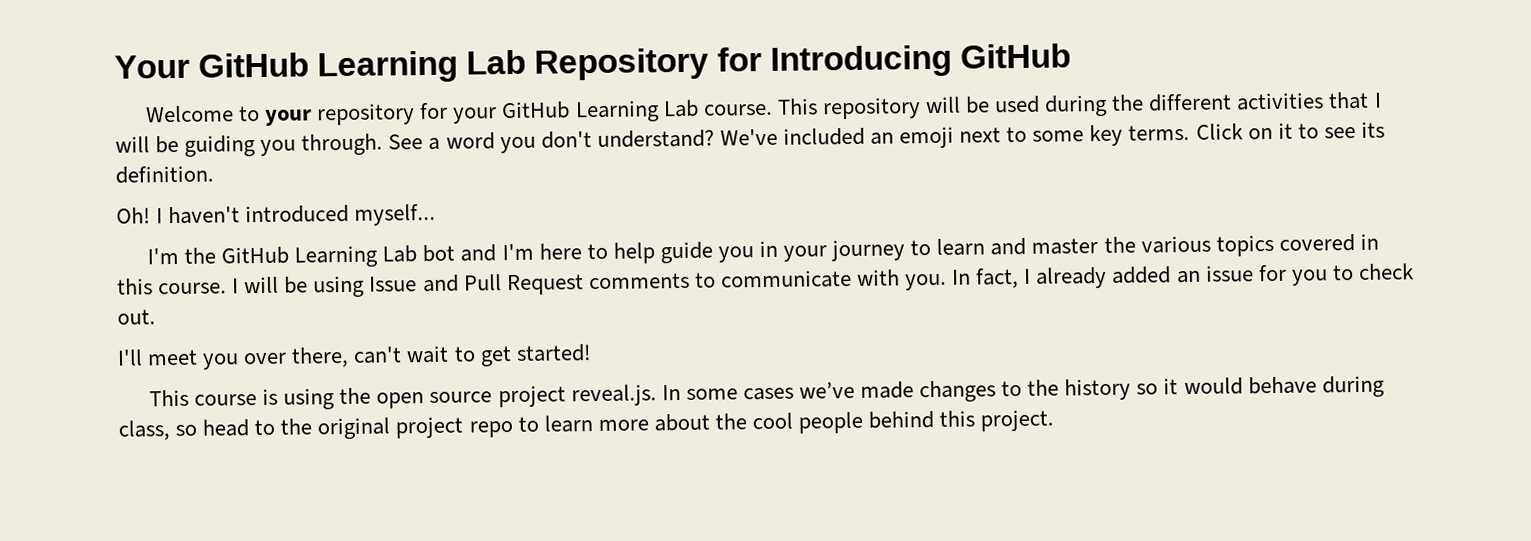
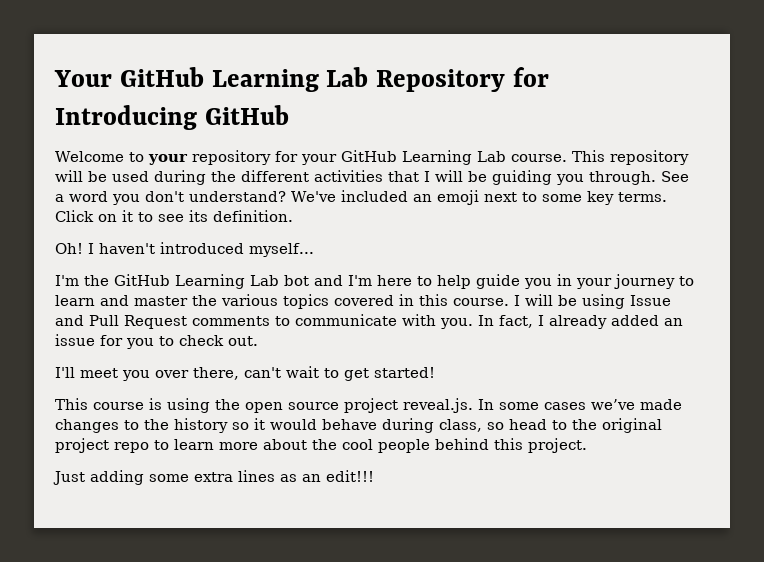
(1055, 420) none -> [53,470,374,485] // Just adding some extra lines as an edit!!!

